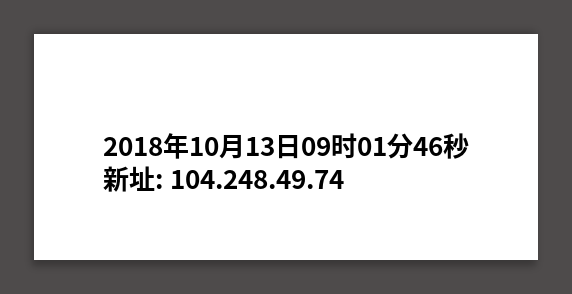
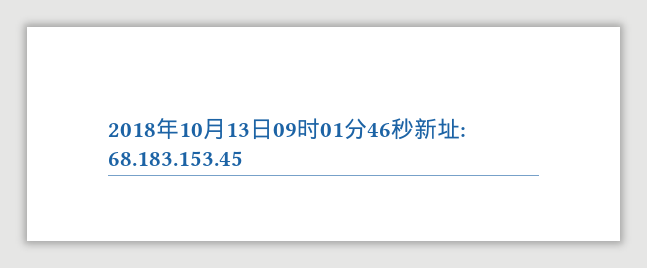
[170,170,345,189] 104.248.49.74 -> [108,151,243,166] 68.183.153.45

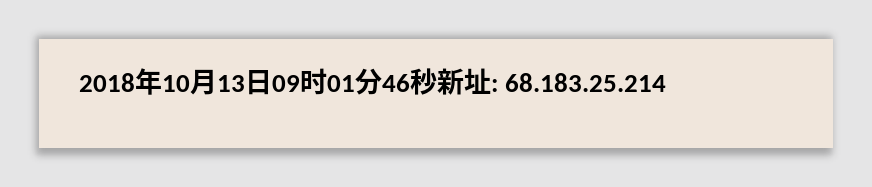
[108,151,243,166] 68.183.153.45 -> [505,73,667,92] 68.183.25.214

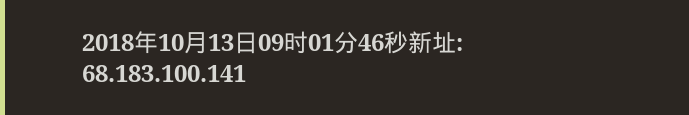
[505,73,667,92] 68.183.25.214 -> [82,65,246,82] 68.183.100.141

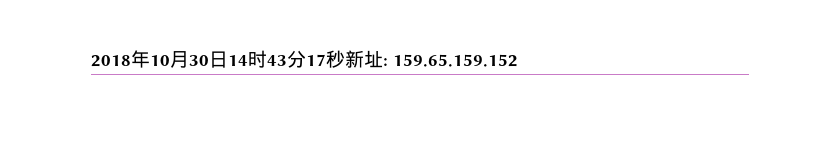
[208,31,384,54] 13日09时01分46 -> [189,50,326,68] 30日14时43分17
[82,65,246,82] 68.183.100.141 -> [393,54,518,67] 159.65.159.152

